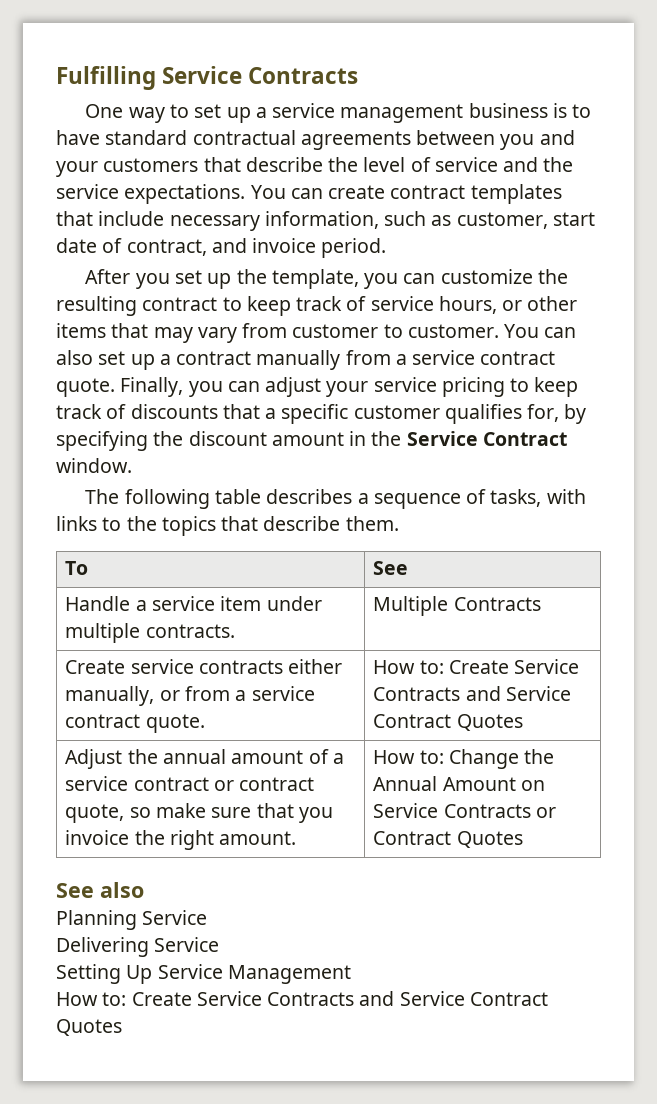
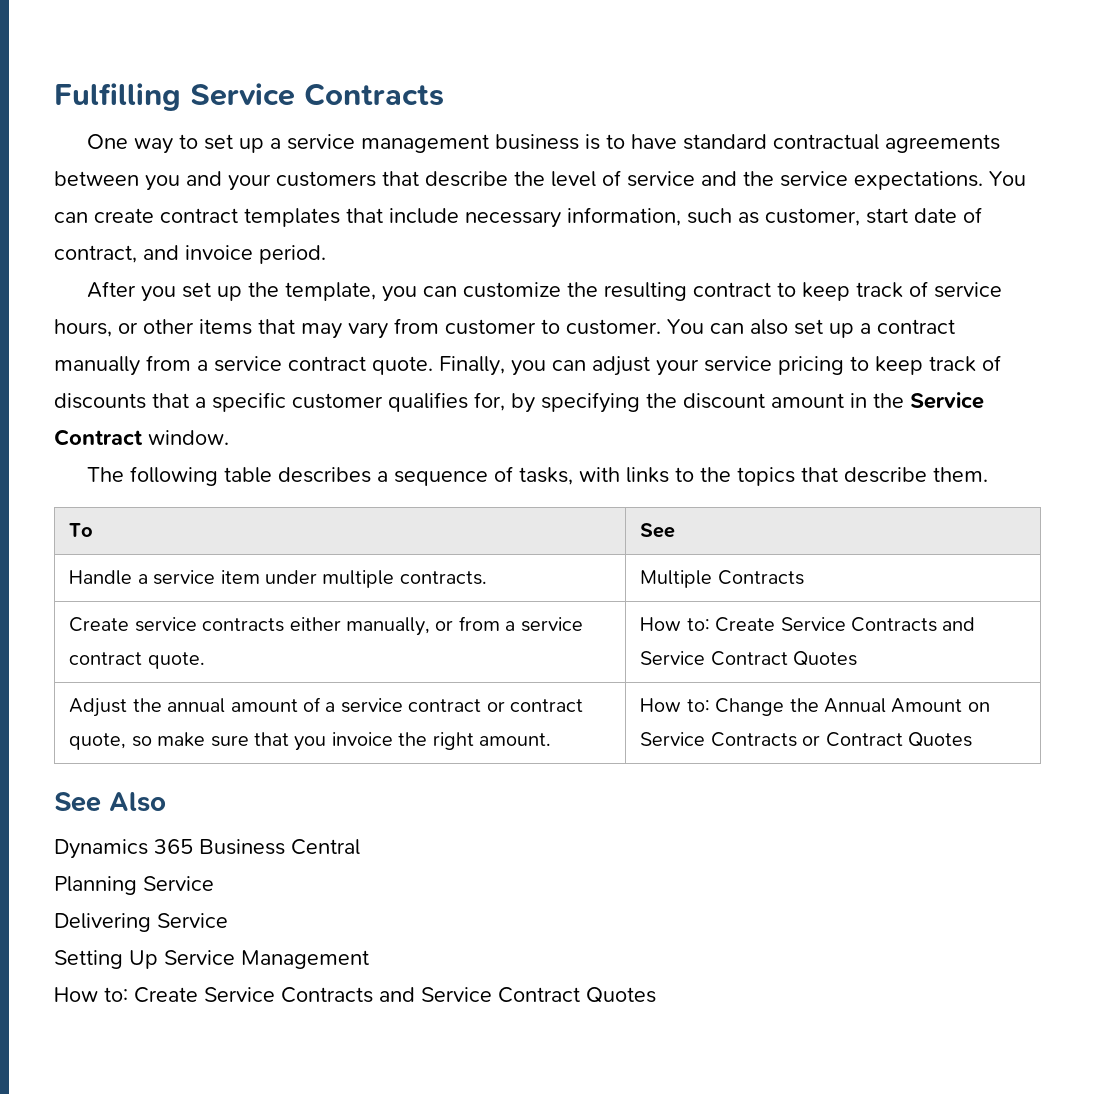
[100,882,144,898] also -> [109,792,166,812] [54,839,360,859] Also // Dynamics 365 Business Central

